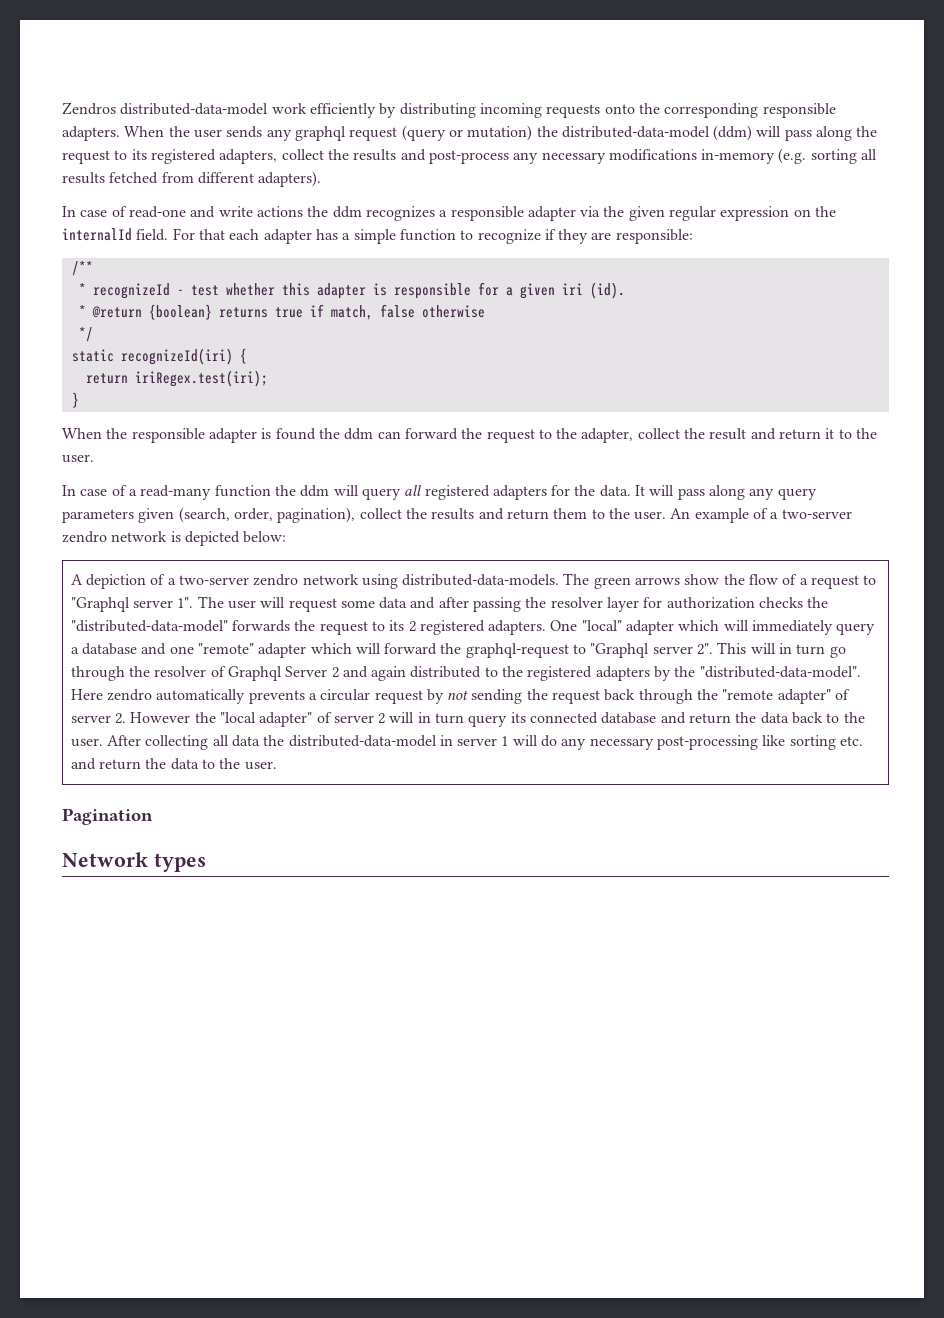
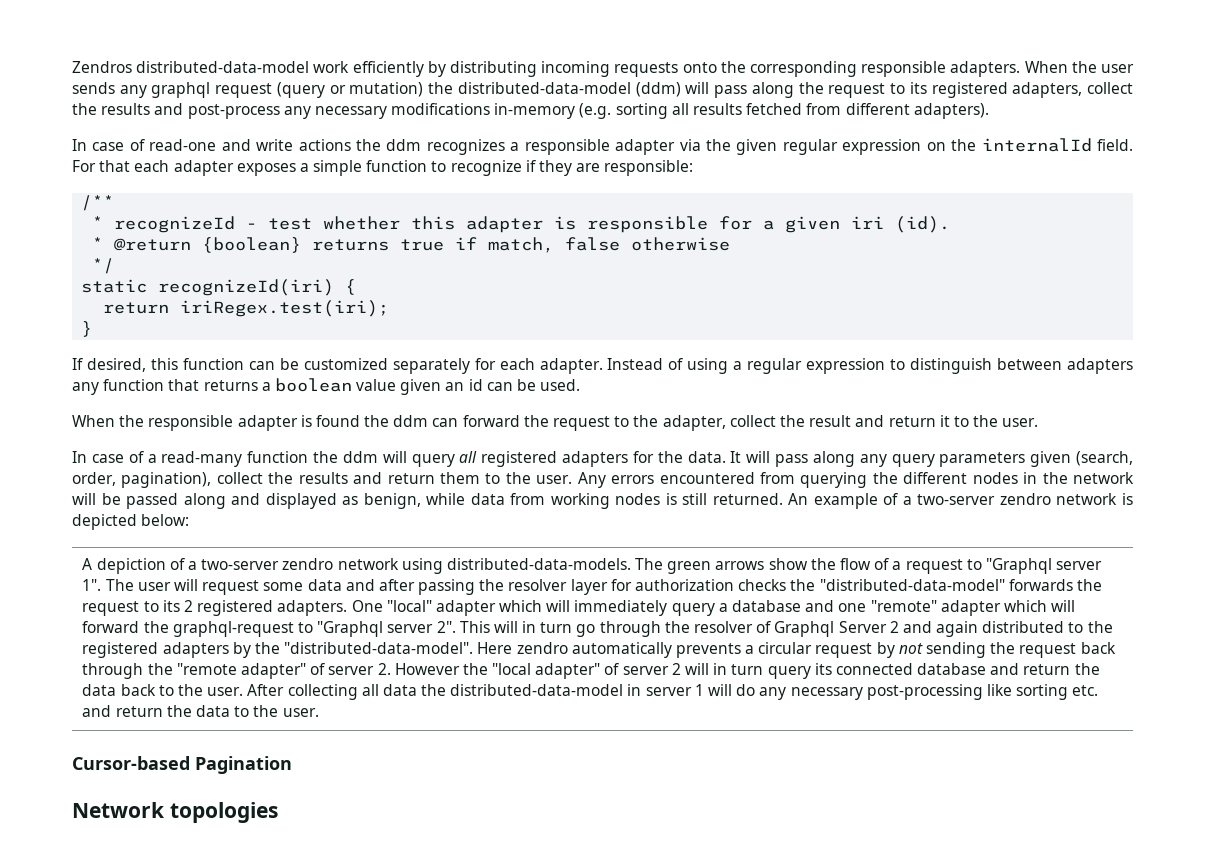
[315,229,338,240] has -> [236,163,296,176] exposes
(79, 400) none -> [72,358,1134,374] [72,378,581,395] // If desired, this function can be customized separately for each adapter. Instead of using a regular expression to distinguish between adapters any function that returns a boolean value given an id can be used.
(667, 515) none -> [577,472,1135,488] [72,493,783,509] Any errors encountered from querying the different nodes in the network will be passed along and displayed as benign, while data from working nodes is still returned.
(277, 765) none -> [72,756,190,770] Cursor-based
[153,853,206,872] types -> [169,802,278,823] topologies

